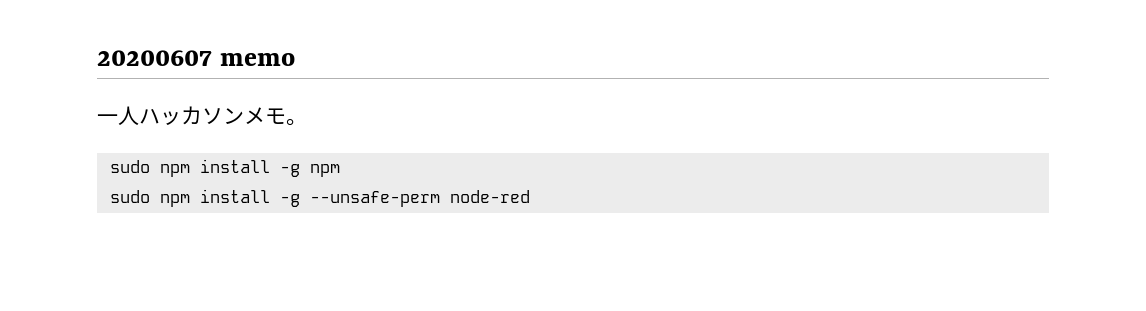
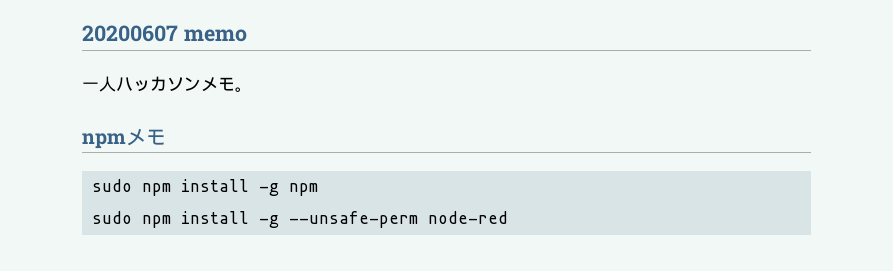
(307, 122) none -> [82,128,166,149] // npmメモ

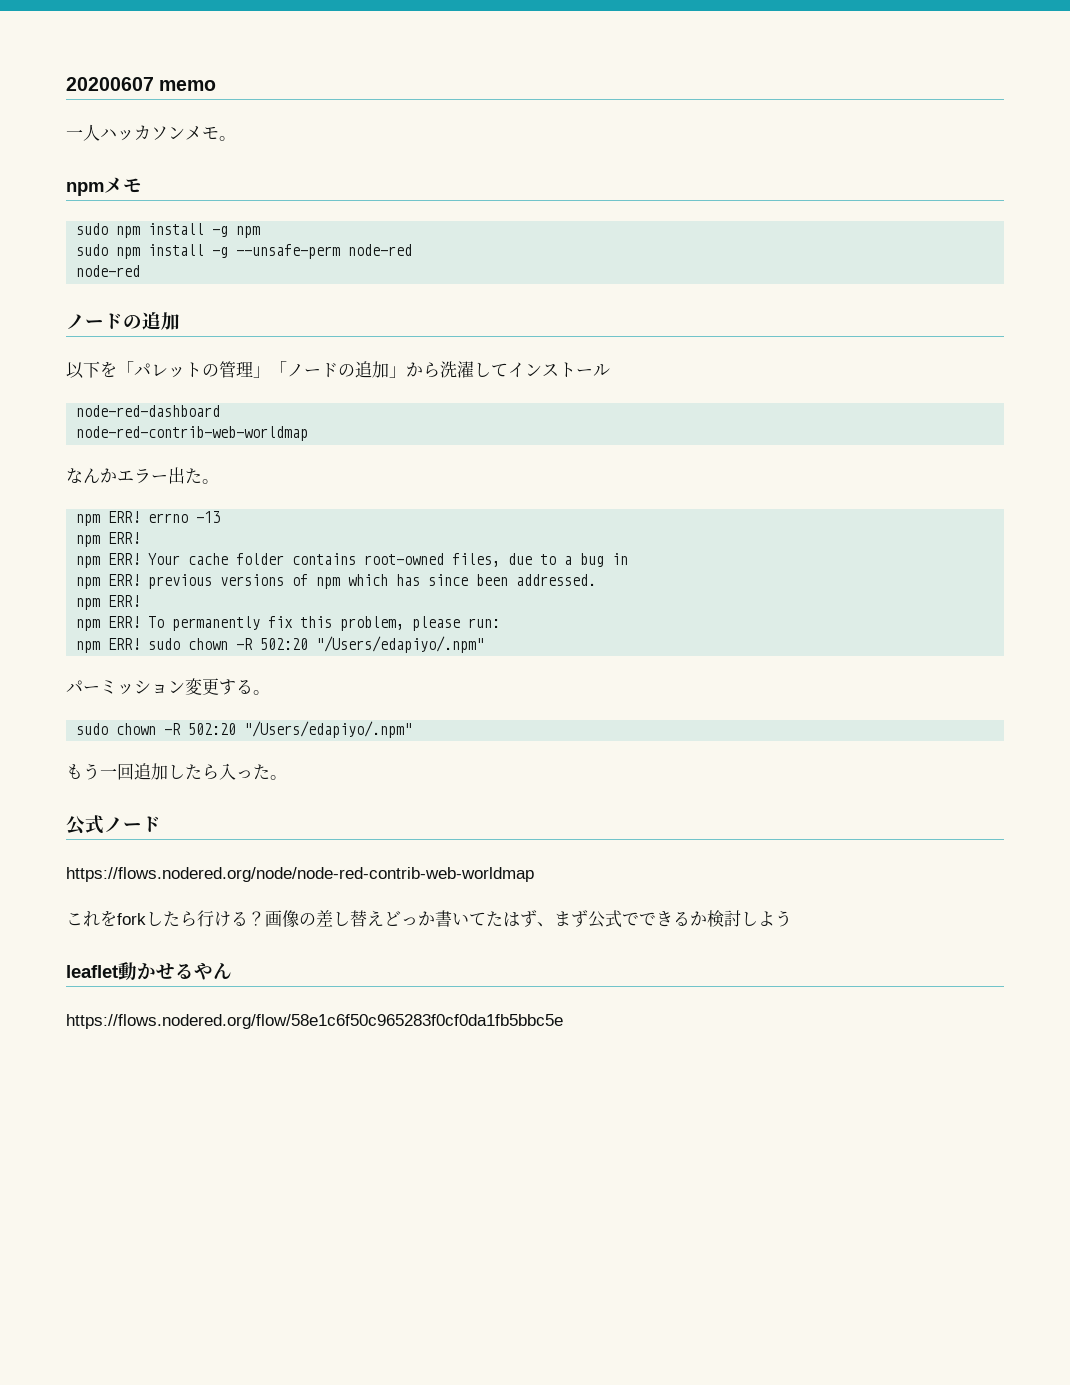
(509, 217) none -> [76,265,141,277] [66,312,180,330] [66,361,610,379] [76,405,221,417] [76,426,309,441] [66,467,219,484] [76,511,221,526] [76,532,141,547] [76,553,629,568] [76,574,597,589] [76,595,141,610] [76,616,501,631] [76,636,485,653] [66,678,270,695] [76,721,413,738] [66,763,287,780] [66,815,161,835] [66,867,534,882] [66,910,792,928] [66,962,232,981] [66,1014,563,1029] // node-red // ノードの追加 // 以下を「パレットの管理」「ノードの追加」から洗濯してインストール // node-red-dashboard // node-red-contrib-web-worldmap // なんかエラー出た。 // npm ERR! errno -13 // npm ERR! // npm ERR! Your cache folder contains root-owned files, due to a bug in // npm ERR! previous versions of npm which has since been addressed. // npm ERR! // npm ERR! To permanently fix this problem, please run: // npm ERR! sudo chown -R 502:20 "/Users/edapiyo/.npm" // パーミッション変更する。 // sudo chown -R 502:20 "/Users/edapiyo/.npm" // もう一回追加したら入った。 // 公式ノード // https://flows.nodered.org/node/node-red-contrib-web-worldmap // これをforkしたら行ける？画像の差し替えどっか書いてたはず、まず公式でできるか検討しよう // leaflet動かせるやん // https://flows.nodered.org/flow/58e1c6f50c965283f0cf0da1fb5bbc5e

